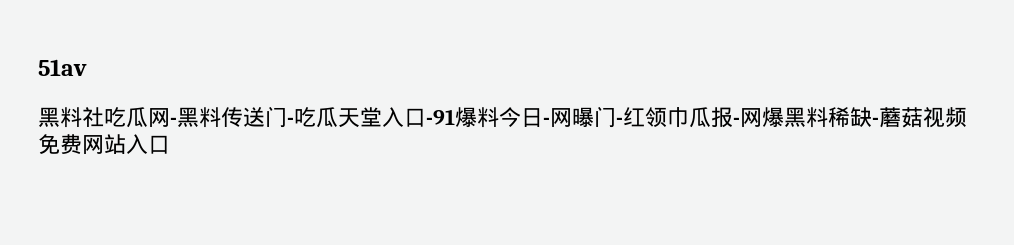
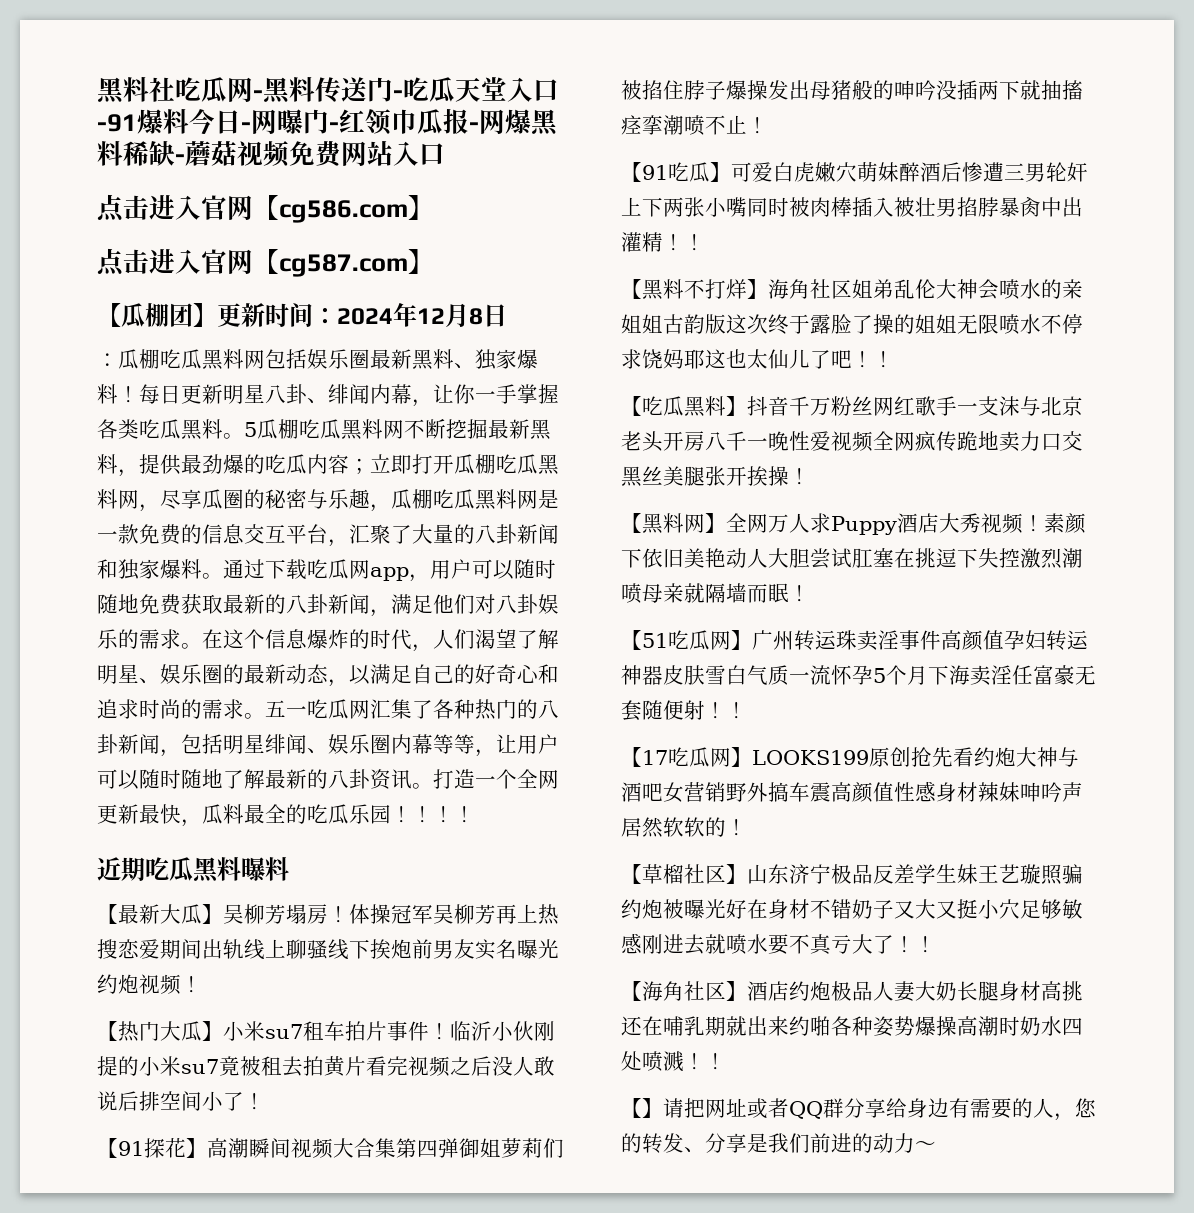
[38,59,87,76] 51av // -> (97, 90) none
(170, 144) none -> [97,194,434,223] [97,248,434,277] [97,302,507,328] [97,349,538,370] [97,384,559,407] [97,419,551,440] [97,454,559,477] [97,489,559,512] [97,524,559,547] [97,559,556,582] [97,594,559,617] [97,629,559,652] [97,664,559,687] [97,699,559,720] [97,734,559,757] [97,769,559,790] [97,804,475,827] [97,857,289,883] [97,904,559,925] [97,939,559,960] [97,974,202,995] [97,1021,555,1042] [97,1056,555,1077] [97,1091,265,1111] [97,1138,564,1159] [621,80,1083,101] [621,115,768,136] [621,162,1088,182] [621,196,1083,217] [621,232,705,252] [621,279,1083,300] [621,314,1083,335] [621,349,894,369] [621,396,1083,417] [621,431,1083,452] [621,466,810,487] [621,513,1086,535] [621,548,1083,569] [621,583,810,604] [621,630,1088,651] [621,665,1096,686] [621,700,747,721] [621,747,1079,767] [621,781,1083,803] [621,817,747,838] [621,864,1083,885] [621,899,1083,919] [621,933,936,955] [621,981,1083,1002] [621,1016,1083,1037] [621,1051,726,1072] [621,1098,1096,1121] [621,1133,936,1154] // 点击进入官网【cg586.com】 // 点击进入官网【cg587.com】 // 【瓜棚团】更新时间：2024年12月8日 // ：瓜棚吃瓜黑料网包括娱乐圈最新黑料、独家爆料！每日更新明星八卦、绯闻内幕，让你一手掌握各类吃瓜黑料。5瓜棚吃瓜黑料网不断挖掘最新黑料，提供最劲爆的吃瓜内容；立即打开瓜棚吃瓜黑料网，尽享瓜圈的秘密与乐趣，瓜棚吃瓜黑料网是一款免费的信息交互平台，汇聚了大量的八卦新闻和独家爆料。通过下载吃瓜网app，用户可以随时随地免费获取最新的八卦新闻，满足他们对八卦娱乐的需求。在这个信息爆炸的时代，人们渴望了解明星、娱乐圈的最新动态，以满足自己的好奇心和追求时尚的需求。五一吃瓜网汇集了各种热门的八卦新闻，包括明星绯闻、娱乐圈内幕等等，让用户可以随时随地了解最新的八卦资讯。打造一个全网更新最快，瓜料最全的吃瓜乐园！！！！ // 近期吃瓜黑料曝料 // 【最新大瓜】吴柳芳塌房！体操冠军吴柳芳再上热搜恋爱期间出轨线上聊骚线下挨炮前男友实名曝光约炮视频！ // 【热门大瓜】小米su7租车拍片事件！临沂小伙刚提的小米su7竟被租去拍黄片看完视频之后没人敢说后排空间小了！ // 【91探花】高潮瞬间视频大合集第四弹御姐萝莉们被掐住脖子爆操发出母猪般的呻吟没插两下就抽搐痉挛潮喷不止！ // 【91吃瓜】可爱白虎嫩穴萌妹醉酒后惨遭三男轮奸上下两张小嘴同时被肉棒插入被壮男掐脖暴肏中出灌精！！ // 【黑料不打烊】海角社区姐弟乱伦大神会喷水的亲姐姐古韵版这次终于露脸了操的姐姐无限喷水不停求饶妈耶这也太仙儿了吧！！ // 【吃瓜黑料】抖音千万粉丝网红歌手一支沫与北京老头开房八千一晚性爱视频全网疯传跪地卖力口交黑丝美腿张开挨操！ // 【黑料网】全网万人求Puppy酒店大秀视频！素颜下依旧美艳动人大胆尝试肛塞在挑逗下失控激烈潮喷母亲就隔墙而眠！ // 【51吃瓜网】广州转运珠卖淫事件高颜值孕妇转运神器皮肤雪白气质一流怀孕5个月下海卖淫任富豪无套随便射！！ // 【17吃瓜网】LOOKS199原创抢先看约炮大神与酒吧女营销野外搞车震高颜值性感身材辣妹呻吟声居然软软的！ // 【草榴社区】山东济宁极品反差学生妹王艺璇照骗约炮被曝光好在身材不错奶子又大又挺小穴足够敏感刚进去就喷水要不真亏大了！！ // 【海角社区】酒店约炮极品人妻大奶长腿身材高挑还在哺乳期就出来约啪各种姿势爆操高潮时奶水四处喷溅！！ // 【】请把网址或者QQ群分享给身边有需要的人，您的转发、分享是我们前进的动力～

